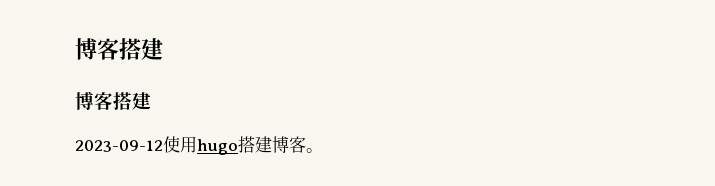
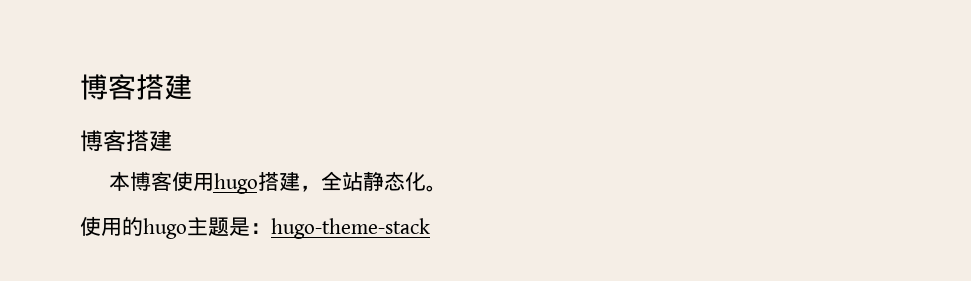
[75,140,163,152] 2023-09-12 -> [108,171,172,191] 本博客
[272,136,323,153] 博客。 -> [299,171,447,192] [80,216,430,239] ，全站静态化。 // 使用的hugo主题是：hugo-theme-stack

